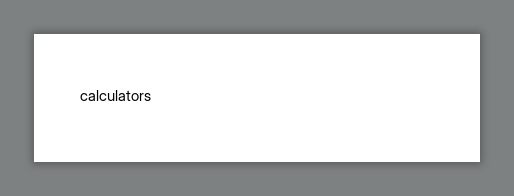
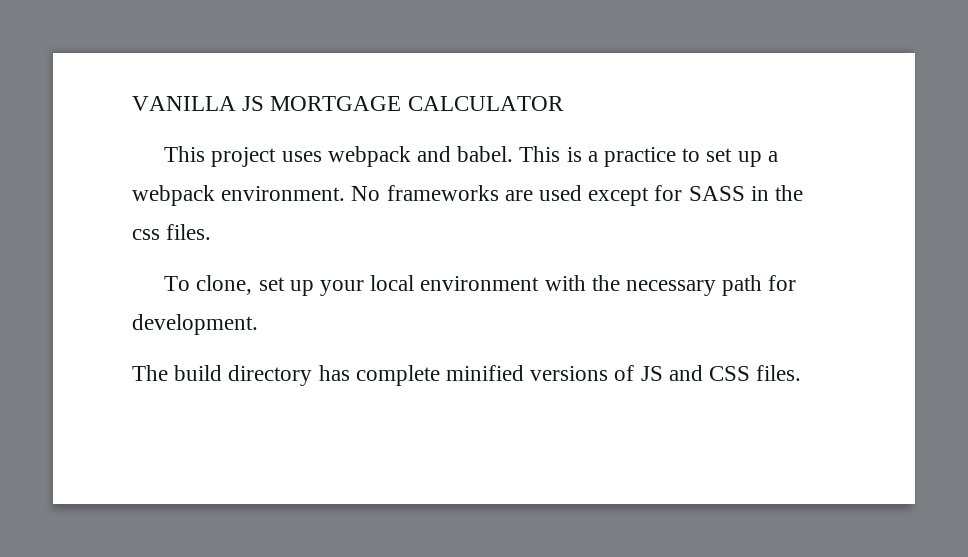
[80,90,151,101] calculators -> [132,96,564,111] [164,146,778,167] [132,185,804,206] [132,224,212,240] [164,275,797,296] [132,314,258,335] [132,365,802,386] VANILLA JS MORTGAGE CALCULATOR // This project uses webpack and babel. This is a practice to set up a webpack environment. No frameworks are used except for SASS in the css files. // To clone, set up your local environment with the necessary path for development. // The build directory has complete minified versions of JS and CSS files.

